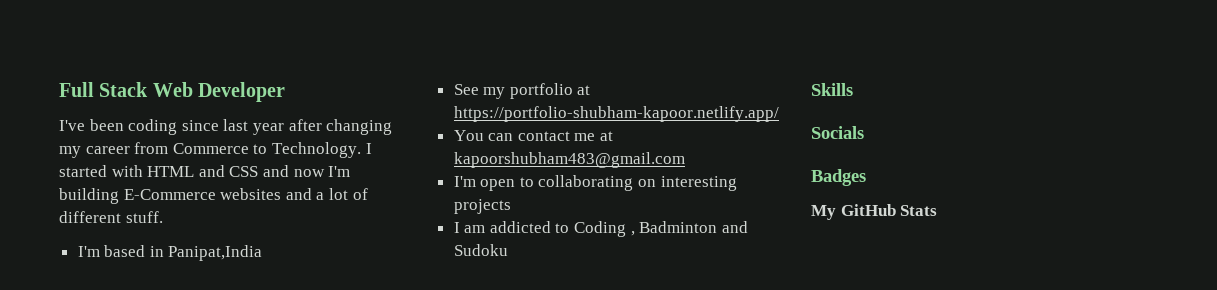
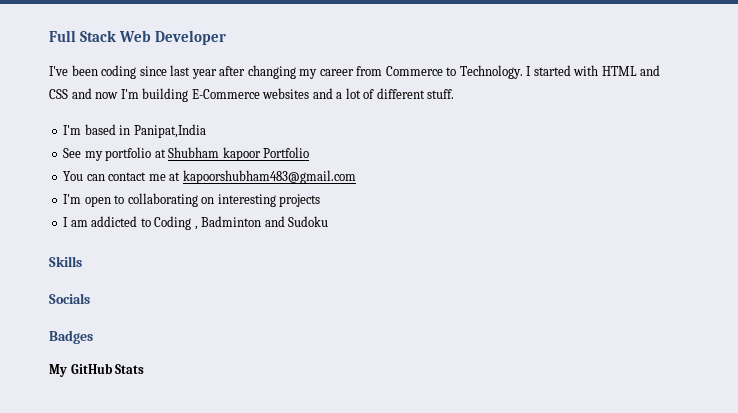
[453,106,779,122] https://portfolio-shubham-kapoor.netlify.app/ -> [168,147,310,161] Shubham kapoor Portfolio

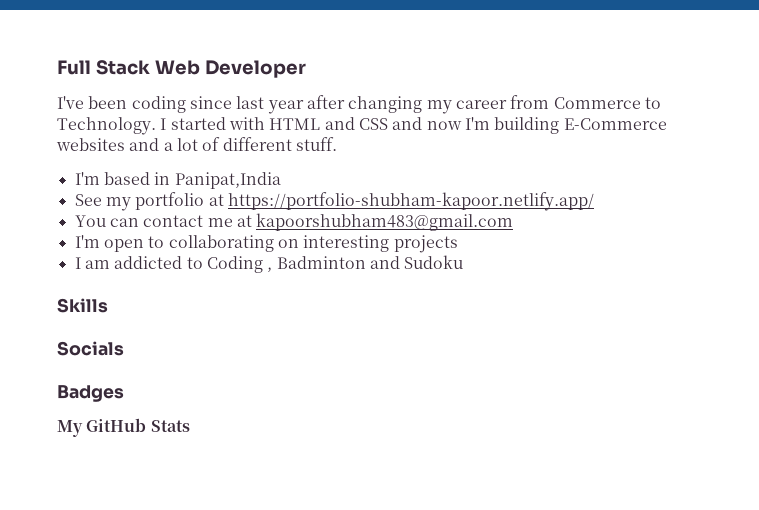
[168,147,310,161] Shubham kapoor Portfolio -> [227,192,594,211] https://portfolio-shubham-kapoor.netlify.app/

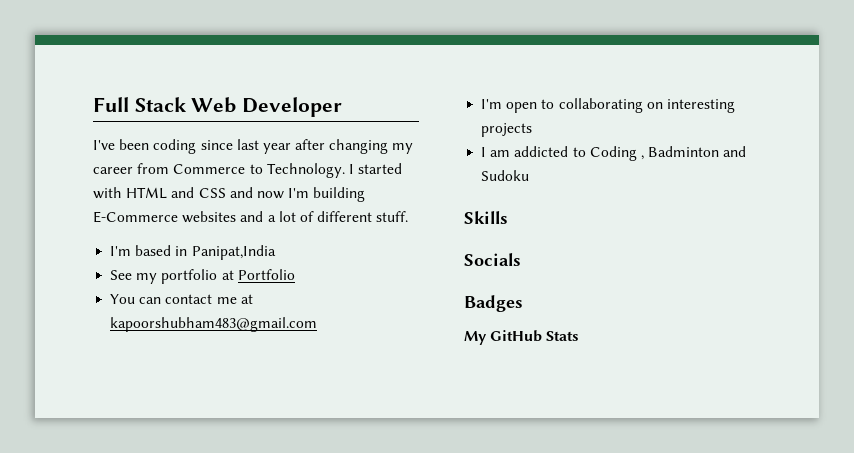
[227,192,594,211] https://portfolio-shubham-kapoor.netlify.app/ -> [237,269,295,280] Portfolio

